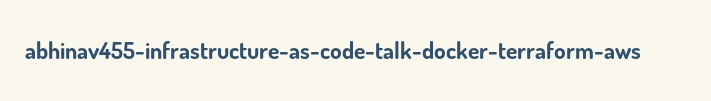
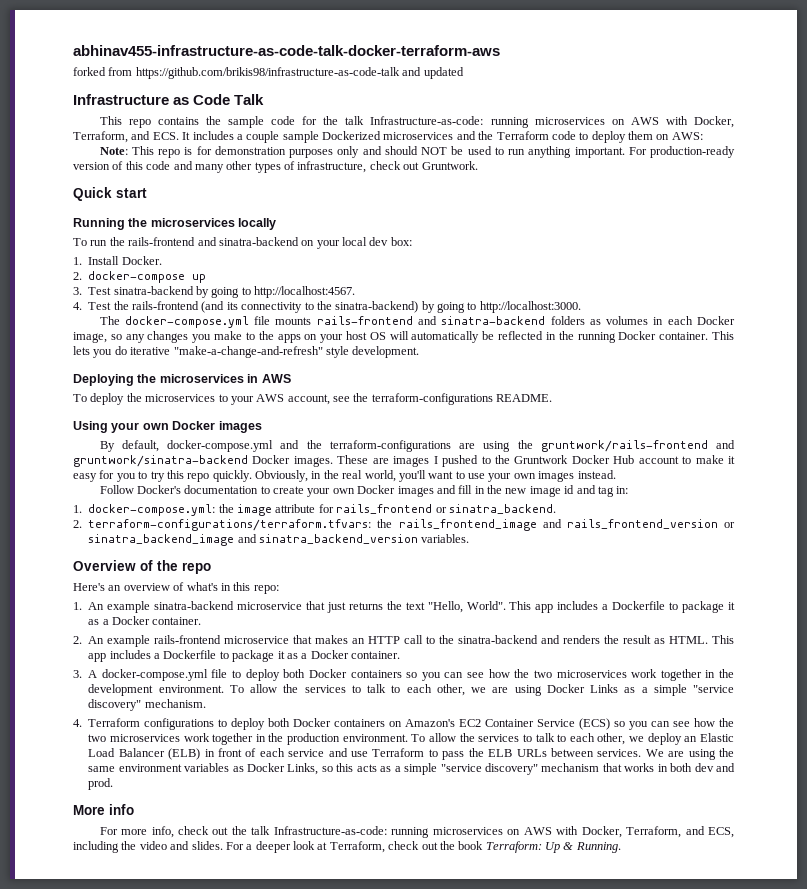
(641, 50) none -> [73,67,464,79] [73,94,265,105] [99,116,734,128] [73,131,703,143] [99,146,735,158] [73,161,478,173] [73,187,147,201] [73,218,277,230] [73,237,412,249] [73,256,162,265] [73,271,207,283] [73,286,356,298] [73,301,581,313] [99,316,735,328] [73,331,735,343] [73,346,420,358] [73,374,291,386] [73,393,553,405] [73,421,262,433] [99,440,735,452] [73,455,735,467] [73,470,616,482] [99,485,629,497] [73,504,556,516] [73,519,735,531] [88,534,470,546] [73,560,211,574] [73,582,279,594] [73,601,735,613] [88,616,202,625] [73,635,734,647] [88,650,400,662] [73,669,734,681] [88,684,734,696] [88,699,206,711] [73,718,734,730] [88,733,734,745] [88,748,734,760] [88,763,735,775] [88,778,114,790] [73,804,134,815] [99,826,734,838] [73,841,621,853] // forked from https://github.com/brikis98/infrastructure-as-code-talk and updated // Infrastructure as Code Talk // This repo contains the sample code for the talk Infrastructure-as-code: running microservices on AWS with Docker, Terraform, and ECS. It includes a couple sample Dockerized microservices and the Terraform code to deploy them on AWS: // Note: This repo is for demonstration purposes only and should NOT be used to run anything important. For production-ready version of this code and many other types of infrastructure, check out Gruntwork. // Quick start // Running the microservices locally // To run the rails-frontend and sinatra-backend on your local dev box: // 1. Install Docker. // 2. docker-compose up // 3. Test sinatra-backend by going to http://localhost:4567. // 4. Test the rails-frontend (and its connectivity to the sinatra-backend) by going to http://localhost:3000. // The docker-compose.yml file mounts rails-frontend and sinatra-backend folders as volumes in each Docker image, so any changes you make to the apps on your host OS will automatically be reflected in the running Docker container. This lets you do iterative "make-a-change-and-refresh" style development. // Deploying the microservices in AWS // To deploy the microservices to your AWS account, see the terraform-configurations README. // Using your own Docker images // By default, docker-compose.yml and the terraform-configurations are using the gruntwork/rails-frontend and gruntwork/sinatra-backend Docker images. These are images I pushed to the Gruntwork Docker Hub account to make it easy for you to try this repo quickly. Obviously, in the real world, you'll want to use your own images instead. // Follow Docker's documentation to create your own Docker images and fill in the new image id and tag in: // 1. docker-compose.yml: the image attribute for rails_frontend or sinatra_backend. // 2. terraform-configurations/terraform.tfvars: the rails_frontend_image and rails_frontend_version or sinatra_backend_image and sinatra_backend_version variables. // Overview of the repo // Here's an overview of what's in this repo: // 1. An example sinatra-backend microservice that just returns the text "Hello, World". This app includes a Dockerfile to package it as a Docker container. // 2. An example rails-frontend microservice that makes an HTTP call to the sinatra-backend and renders the result as HTML. This app includes a Dockerfile to package it as a Docker container. // 3. A docker-compose.yml file to deploy both Docker containers so you can see how the two microservices work together in the development environment. To allow the services to talk to each other, we are using Docker Links as a simple "service discovery" mechanism. // 4. Terraform configurations to deploy both Docker containers on Amazon's EC2 Container Service (ECS) so you can see how the two microservices work together in the production environment. To allow the services to talk to each other, we deploy an Elastic Load Balancer (ELB) in front of each service and use Terraform to pass the ELB URLs between services. We are using the same environment variables as Docker Links, so this acts as a simple "service discovery" mechanism that works in both dev and prod. // More info // For more info, check out the talk Infrastructure-as-code: running microservices on AWS with Docker, Terraform, and ECS, including the video and slides. For a deeper look at Terraform, check out the book Terraform: Up & Running.

